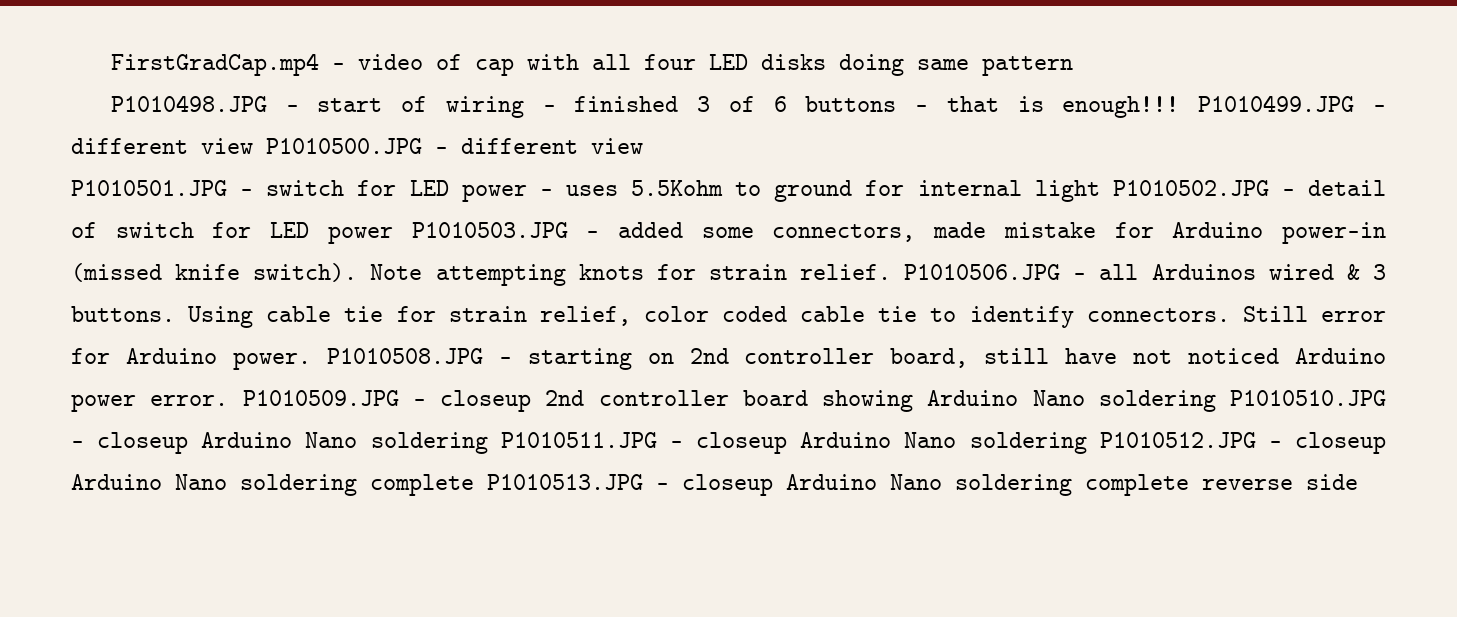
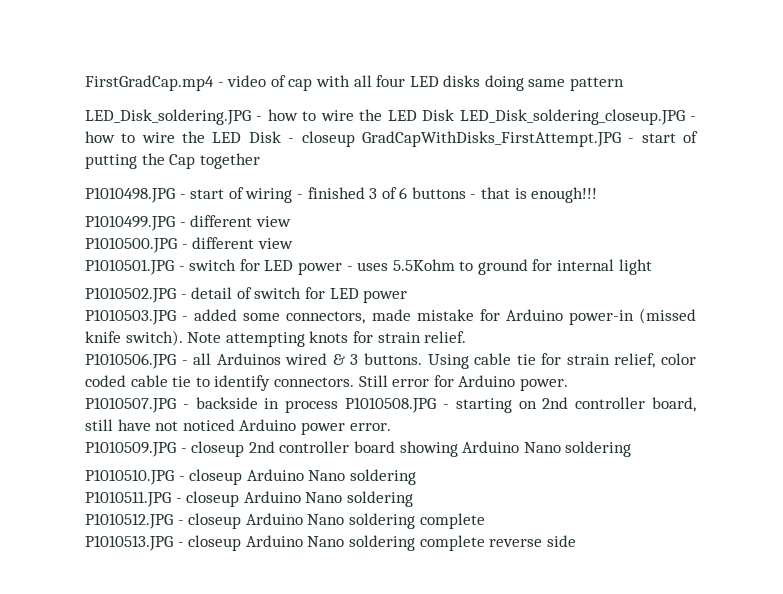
(1073, 66) none -> [85,109,696,125] [85,131,699,147] [85,153,260,169] // LED_Disk_soldering.JPG - how to wire the LED Disk LED_Disk_soldering_closeup.JPG - how to wire the LED Disk - closeup GradCapWithDisks_FirstAttempt.JPG - start of putting the Cap together
(1180, 107) none -> (598, 195) //
(253, 146) none -> (291, 221) //
(1100, 191) none -> (652, 267) //
(393, 235) none -> (408, 296) //
(892, 272) none -> (467, 337) //
(311, 361) none -> [85,397,339,413] // P1010507.JPG - backside in process
(229, 400) none -> (391, 427) //
(1216, 401) none -> (632, 449) //
(488, 443) none -> (416, 477) //
(1087, 443) none -> (413, 499) //
(474, 485) none -> (485, 521) //

